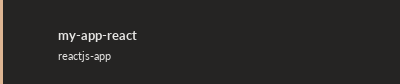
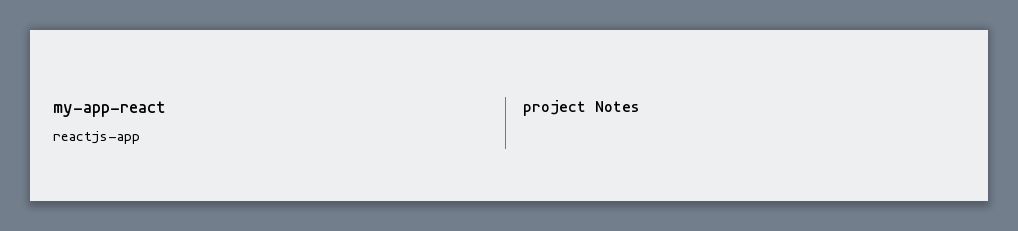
(111, 56) none -> [523,100,640,116] // project Notes

